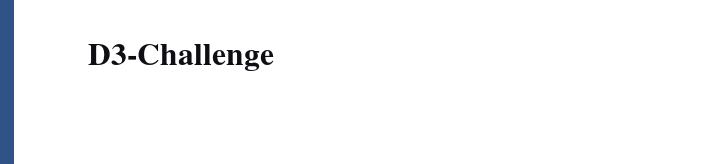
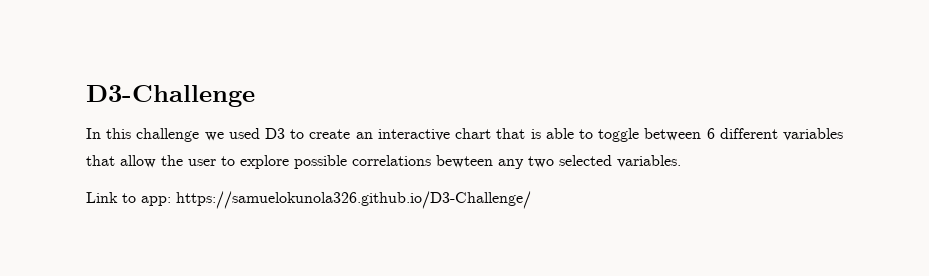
(274, 58) none -> [86,128,844,142] [86,155,681,169] [86,191,531,209] // In this challenge we used D3 to create an interactive chart that is able to toggle between 6 different variables that allow the user to explore possible correlations bewteen any two selected variables. // Link to app: https://samuelokunola326.github.io/D3-Challenge/

